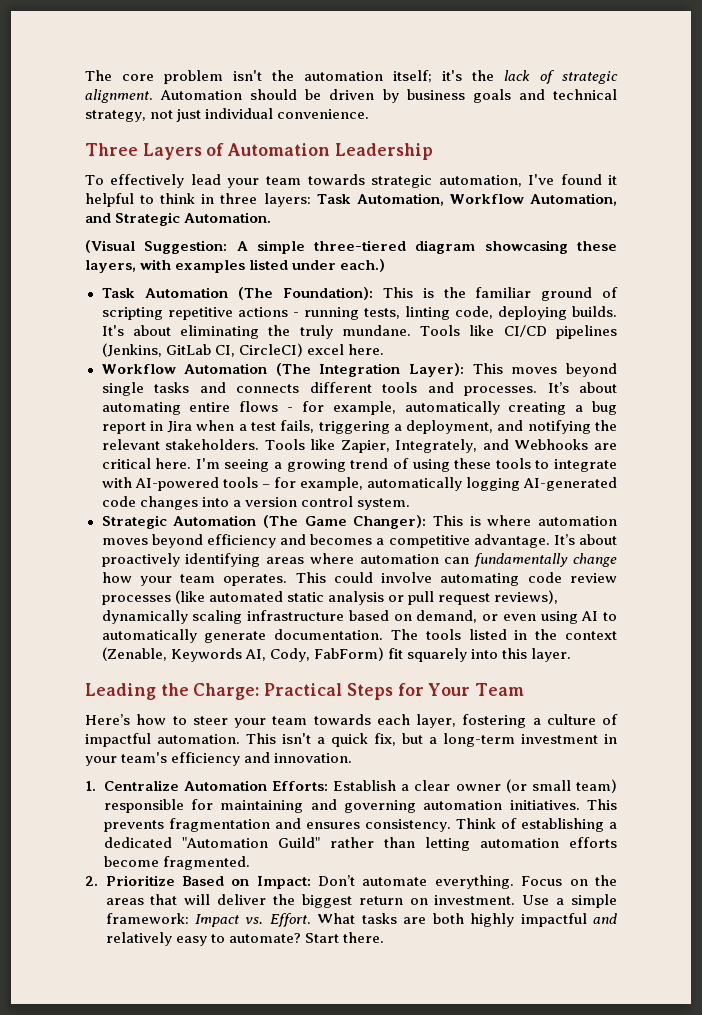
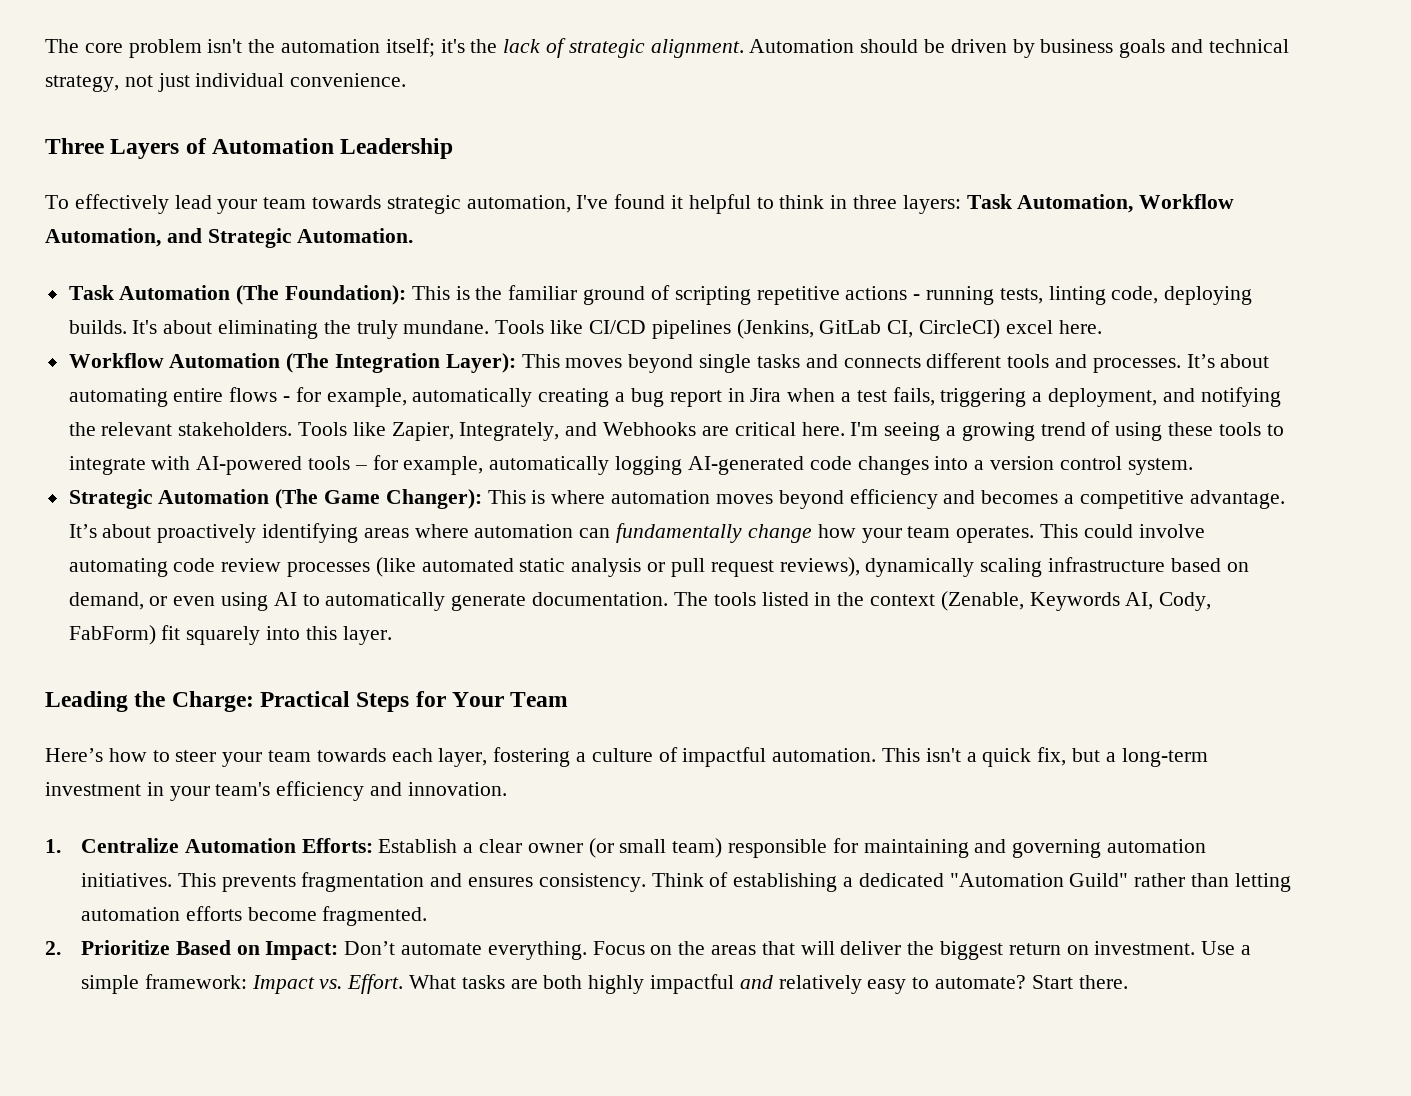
[85,240,617,254] [85,259,386,273] // (Visual Suggestion: A simple three-tiered diagram showcasing these layers, with examples listed under each.) -> (414, 235) none

